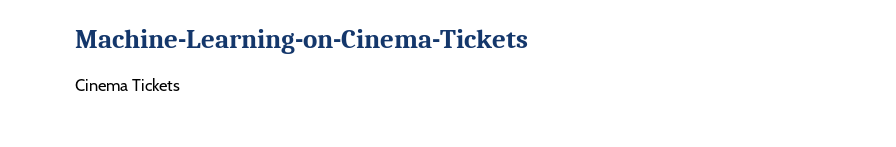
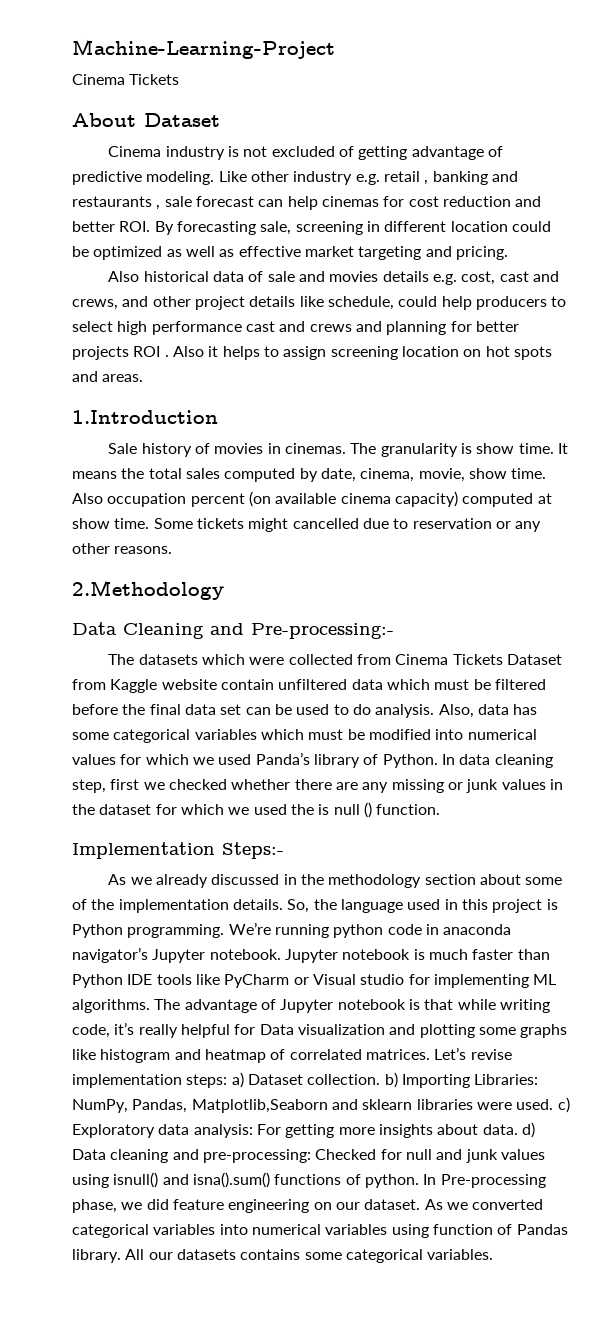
[75,29,528,54] [75,78,181,91] Machine-Learning-on-Cinema-Tickets // Cinema Tickets -> [72,39,335,59] [72,74,180,85] [72,113,220,127] [108,146,503,160] [72,171,518,185] [72,196,542,210] [72,221,551,235] [72,246,508,260] [108,271,559,285] [72,296,567,310] [72,321,519,335] [72,346,552,360] [72,371,144,382] [72,410,218,424] [108,443,568,457] [72,468,547,482] [72,491,552,507] [72,518,542,532] [72,543,173,554] [72,580,224,600] [72,622,394,639] [108,654,562,665] [72,679,546,693] [72,704,538,718] [72,729,537,743] [72,752,553,768] [72,779,563,793] [72,802,441,818] [72,842,284,859] [108,874,563,888] [72,899,558,913] [72,922,512,938] [72,947,550,963] [72,974,557,988] [72,999,550,1013] [72,1022,568,1038] [72,1047,512,1063] [72,1072,539,1088] [72,1097,570,1113] [72,1122,535,1138] [72,1149,545,1163] [72,1172,546,1188] [72,1199,544,1213] [72,1224,568,1238] [72,1249,494,1263] Machine-Learning-Project // Cinema Tickets // About Dataset // Cinema industry is not excluded of getting advantage of predictive modeling. Like other industry e.g. retail , banking and restaurants , sale forecast can help cinemas for cost reduction and better ROI. By forecasting sale, screening in different location could be optimized as well as effective market targeting and pricing. // Also historical data of sale and movies details e.g. cost, cast and crews, and other project details like schedule, could help producers to select high performance cast and crews and planning for better projects ROI . Also it helps to assign screening location on hot spots and areas. // 1.Introduction // Sale history of movies in cinemas. The granularity is show time. It means the total sales computed by date, cinema, movie, show time. Also occupation percent (on available cinema capacity) computed at show time. Some tickets might cancelled due to reservation or any other reasons. // 2.Methodology // Data Cleaning and Pre-processing:- // The datasets which were collected from Cinema Tickets Dataset from Kaggle website contain unfiltered data which must be filtered before the final data set can be used to do analysis. Also, data has some categorical variables which must be modified into numerical values for which we used Panda’s library of Python. In data cleaning step, first we checked whether there are any missing or junk values in the dataset for which we used the is null () function. // Implementation Steps:- // As we already discussed in the methodology section about some of the implementation details. So, the language used in this project is Python programming. We’re running python code in anaconda navigator’s Jupyter notebook. Jupyter notebook is much faster than Python IDE tools like PyCharm or Visual studio for implementing ML algorithms. The advantage of Jupyter notebook is that while writing code, it’s really helpful for Data visualization and plotting some graphs like histogram and heatmap of correlated matrices. Let’s revise implementation steps: a) Dataset collection. b) Importing Libraries: NumPy, Pandas, Matplotlib,Seaborn and sklearn libraries were used. c) Exploratory data analysis: For getting more insights about data. d) Data cleaning and pre-processing: Checked for null and junk values using isnull() and isna().sum() functions of python. In Pre-processing phase, we did feature engineering on our dataset. As we converted categorical variables into numerical variables using function of Pandas library. All our datasets contains some categorical variables.

